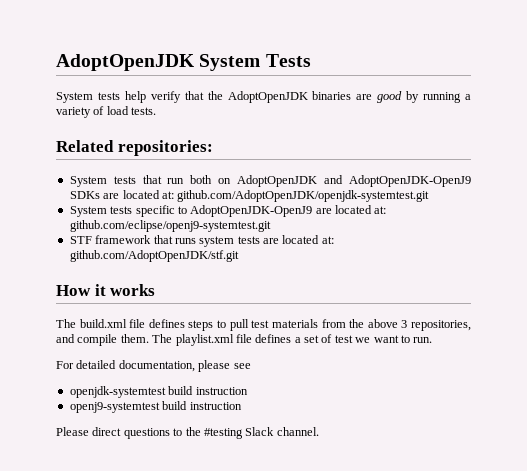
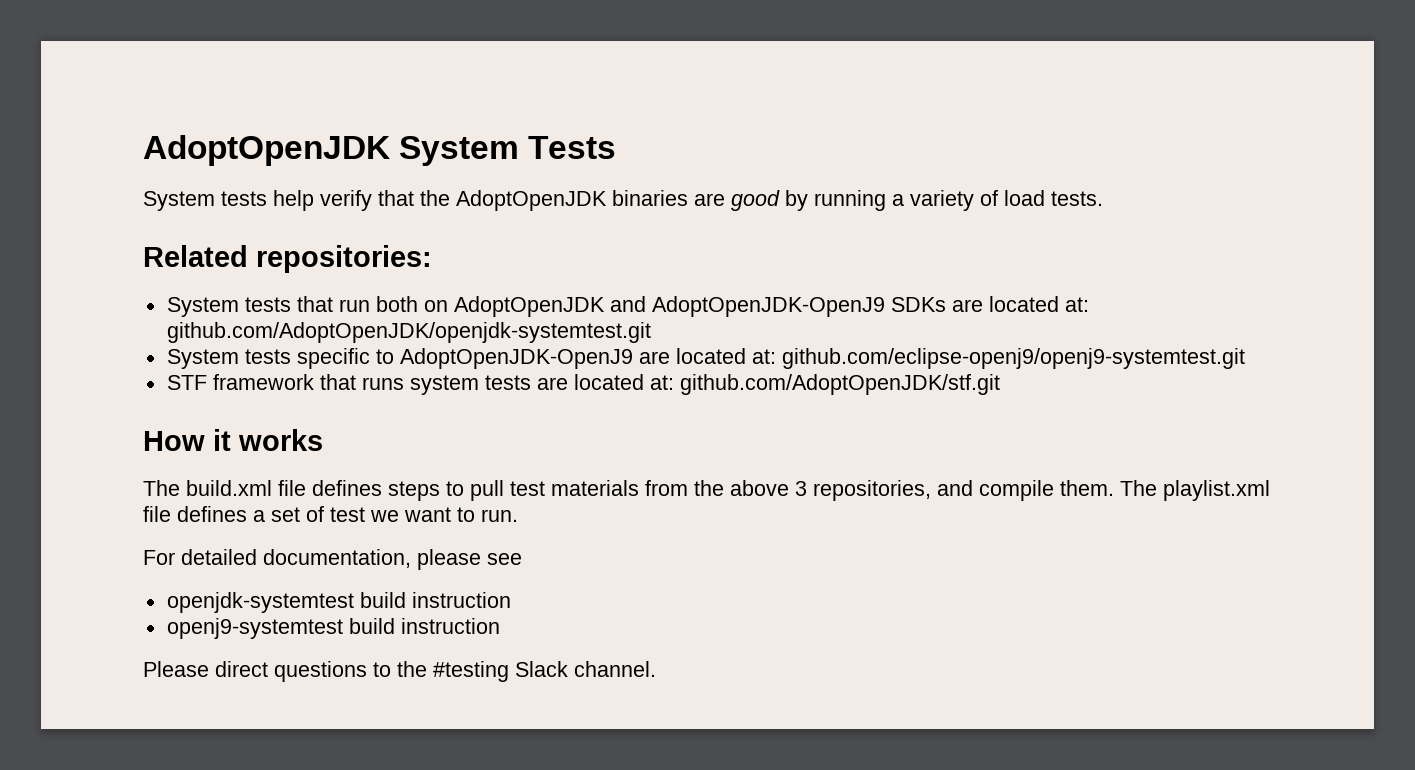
[69,220,271,232] github.com/eclipse/openj9-systemtest.git -> [781,348,1245,369] github.com/eclipse-openj9/openj9-systemtest.git

